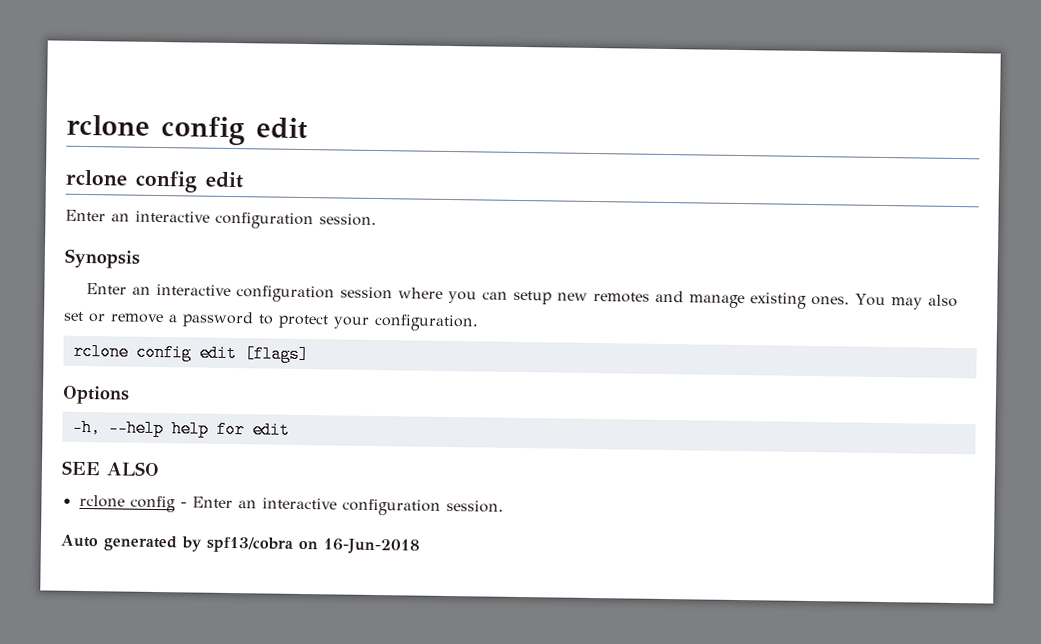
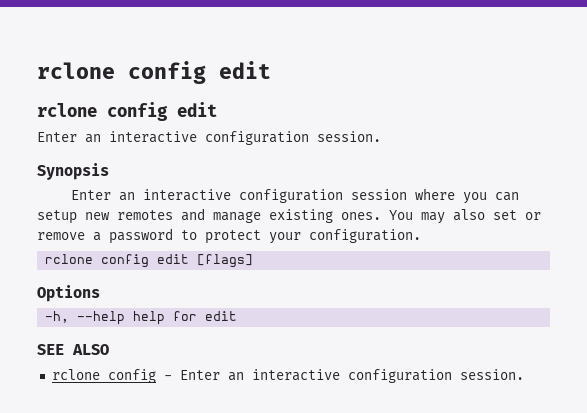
[60,534,420,555] // Auto generated by spf13/cobra on 16-Jun-2018 -> (524, 374) none

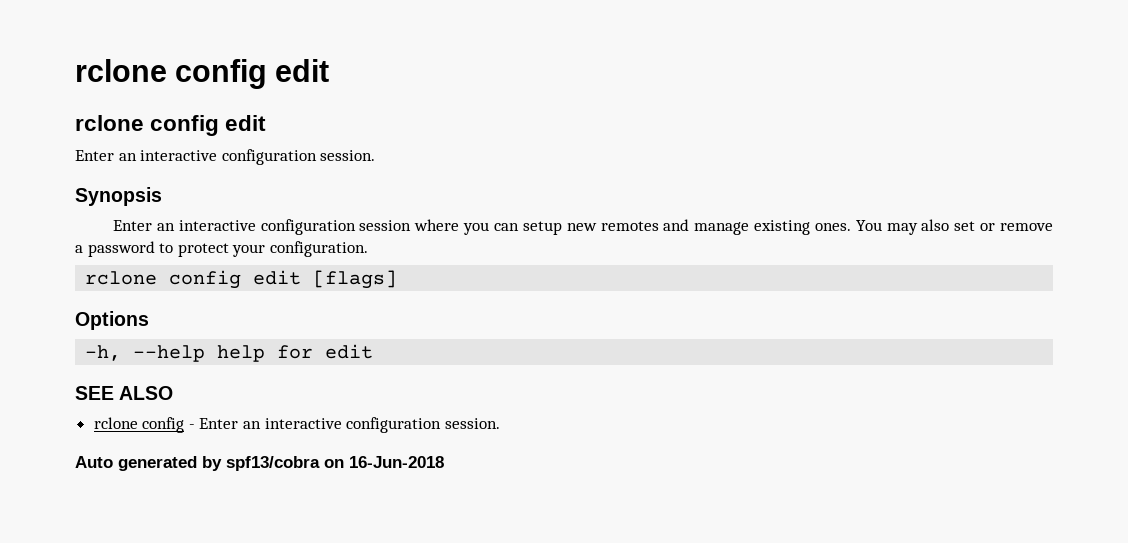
(524, 374) none -> [75,456,444,471] // Auto generated by spf13/cobra on 16-Jun-2018

